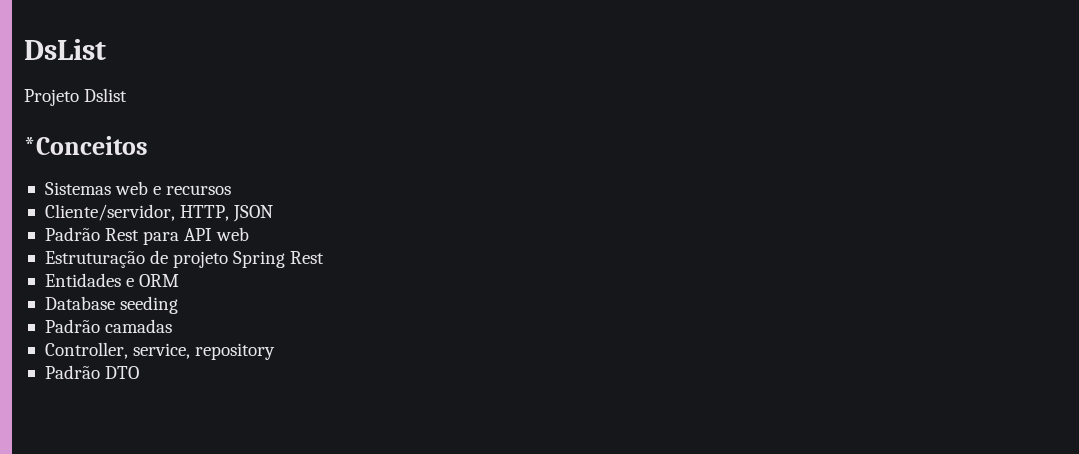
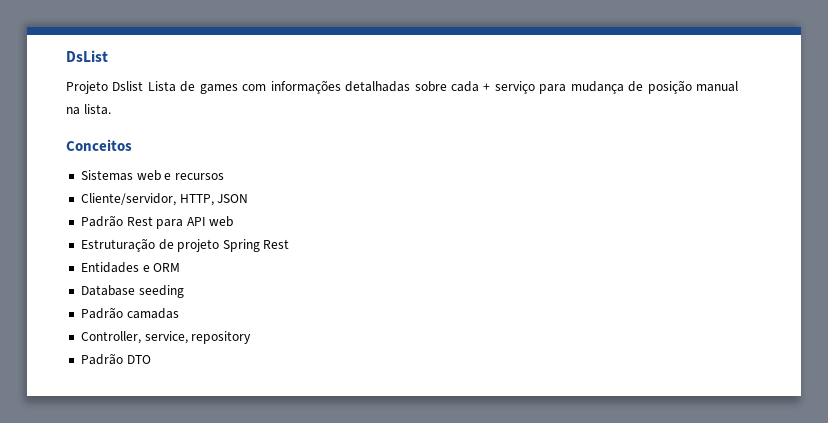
[24,136,148,155] // *Conceitos -> [147,80,738,94] [66,104,111,115] [66,139,132,151] Lista de games com informações detalhadas sobre cada + serviço para mudança de posição manual na lista. // Conceitos

